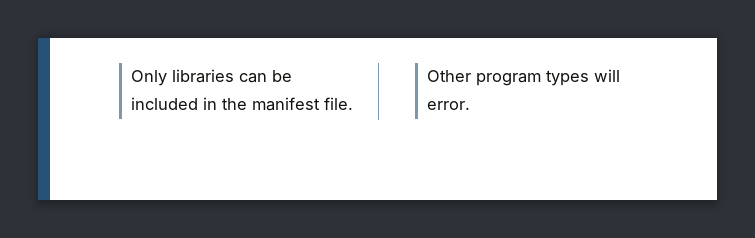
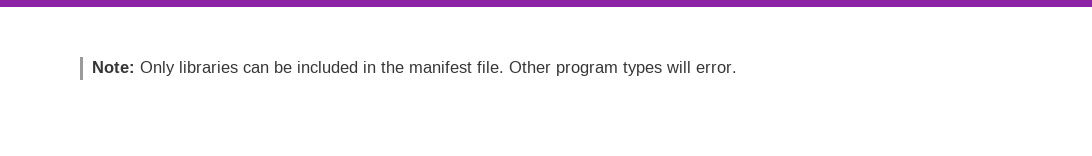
(131, 78) none -> [91,61,135,73] Note:

